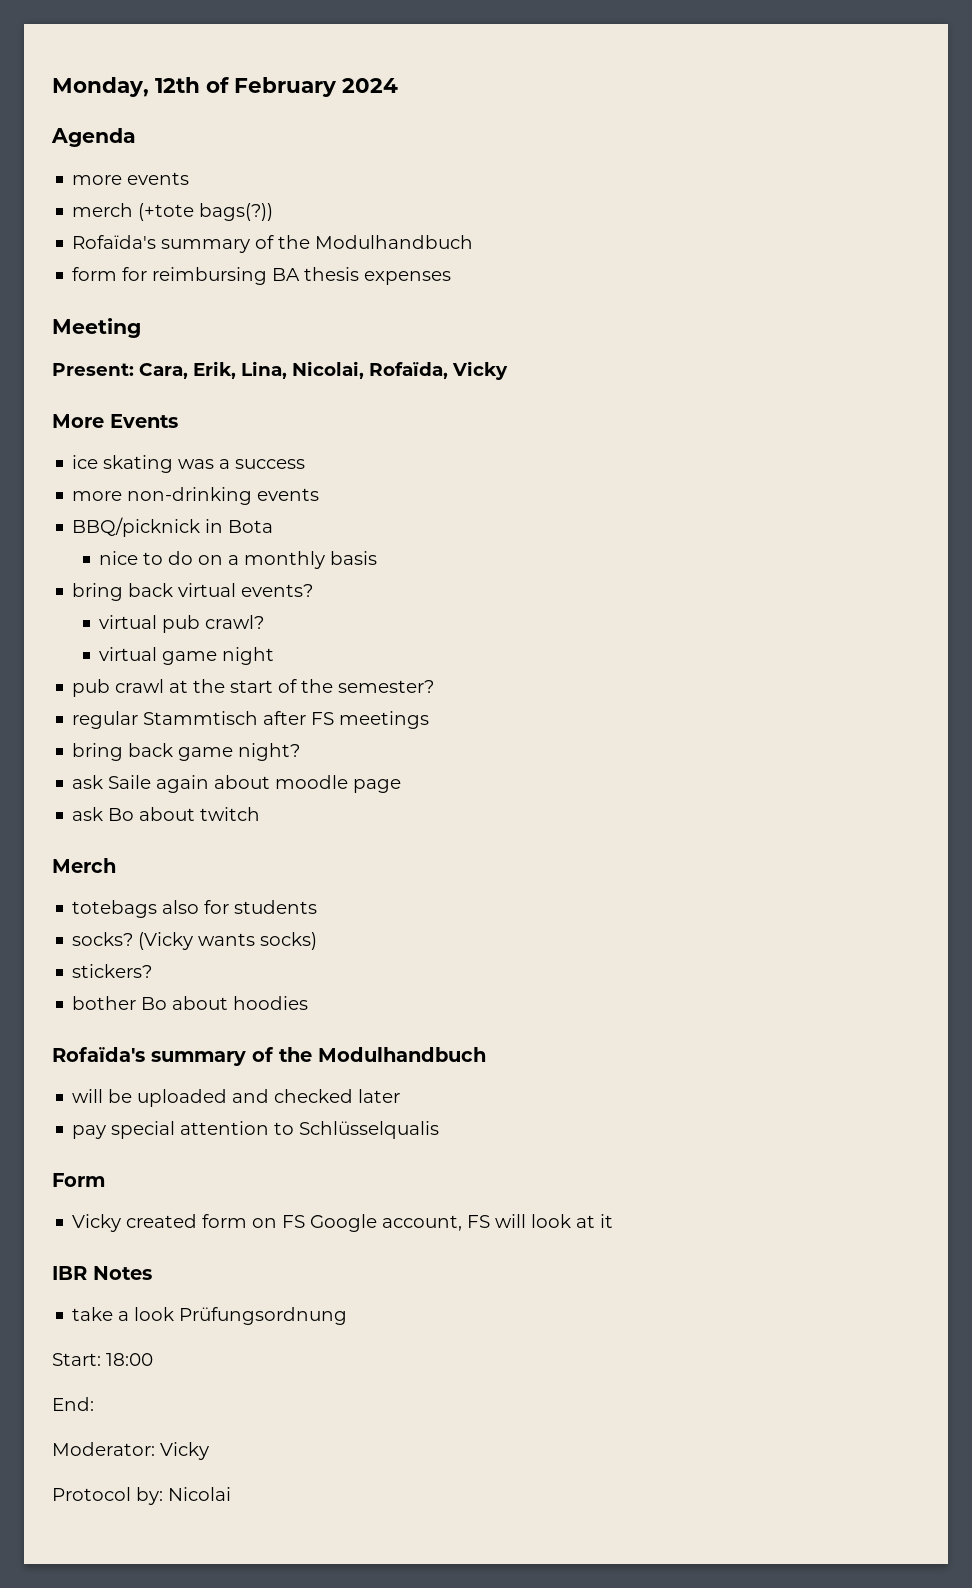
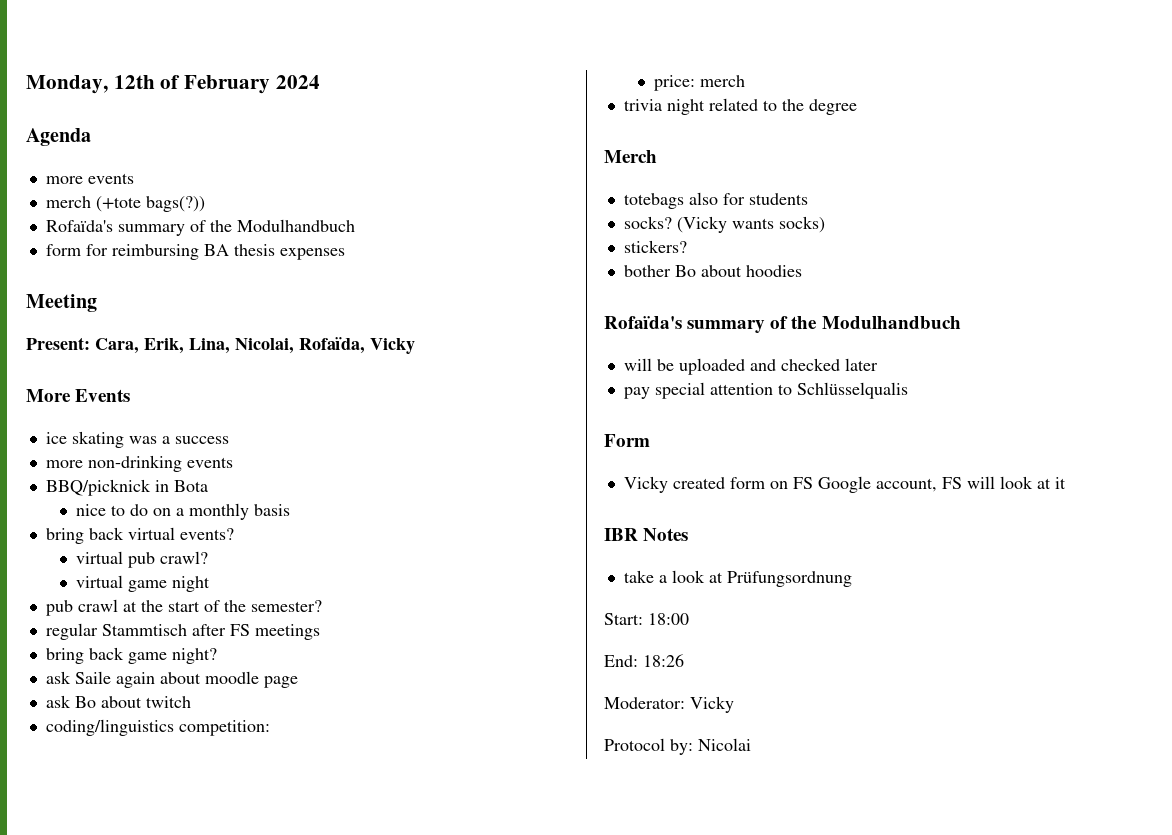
(261, 814) none -> [45,719,270,736] [654,75,746,91] [623,98,857,115] // coding/linguistics competition: // price: merch // trivia night related to the degree
(175, 1314) none -> [708,572,723,583] at
(94, 1404) none -> [643,654,684,667] 18:26

